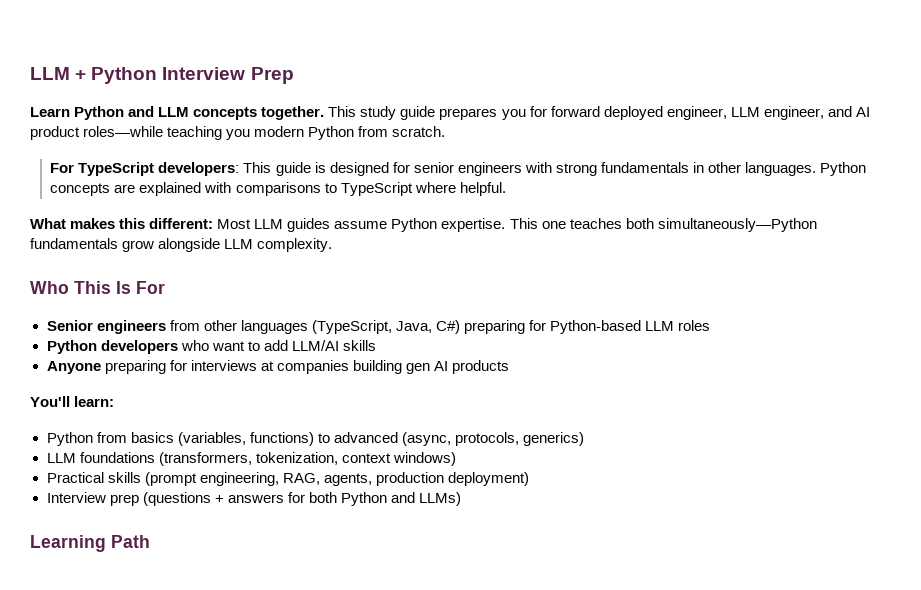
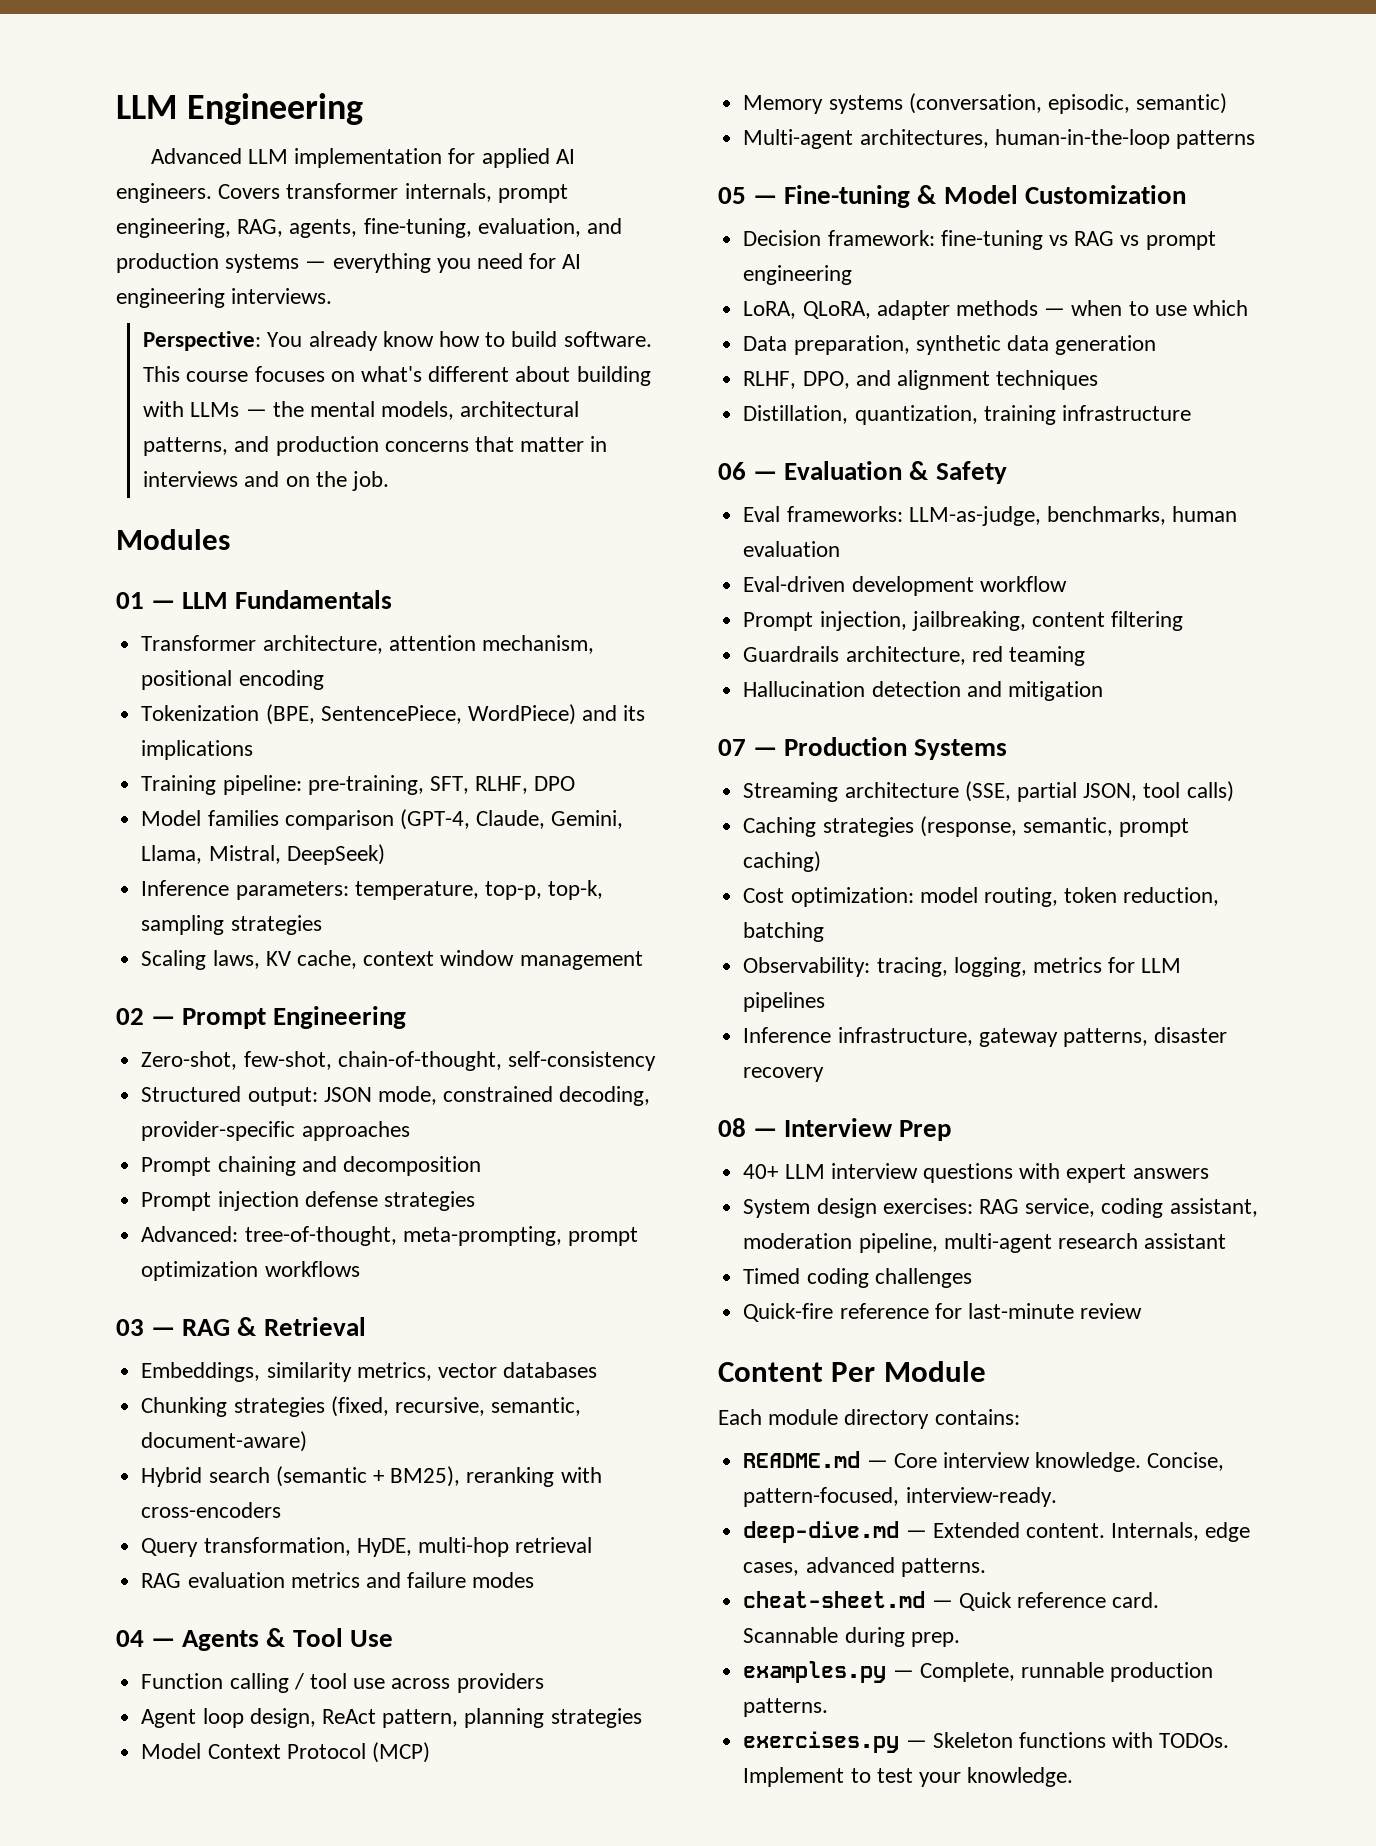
[30,67,294,84] [30,106,870,120] [30,126,446,140] [50,162,867,176] [50,182,506,196] [30,218,817,232] [30,238,333,252] [30,281,165,294] [46,320,711,334] [46,340,376,354] [46,360,509,374] [30,396,115,407] [46,432,584,446] [46,452,456,466] [46,472,529,486] [46,492,461,506] [30,535,150,552] LLM + Python Interview Prep // Learn Python and LLM concepts together. This study guide prepares you for forward deployed engineer, LLM engineer, and AI product roles—while teaching you modern Python from scratch. // For TypeScript developers: This guide is designed for senior engineers with strong fundamentals in other languages. Python concepts are explained with comparisons to TypeScript where helpful. // What makes this different: Most LLM guides assume Python expertise. This one teaches both simultaneously—Python fundamentals grow alongside LLM complexity. // Who This Is For // Senior engineers from other languages (TypeScript, Java, C#) preparing for Python-based LLM roles // Python developers who want to add LLM/AI skills // Anyone preparing for interviews at companies building gen AI products // You'll learn: // Python from basics (variables, functions) to advanced (async, protocols, generics) // LLM foundations (transformers, tokenization, context windows) // Practical skills (prompt engineering, RAG, agents, production deployment) // Interview prep (questions + answers for both Python and LLMs) // Learning Path -> [116,93,363,125] [150,148,575,168] [116,183,568,203] [116,218,623,238] [116,253,582,273] [116,288,333,308] [143,331,652,351] [143,366,651,386] [143,401,580,420] [143,436,608,456] [143,471,389,491] [116,529,230,550] [116,590,393,609] [141,635,594,654] [141,670,324,690] [141,704,646,725] [141,740,254,760] [141,775,576,795] [141,809,624,830] [141,844,385,865] [141,880,604,900] [141,915,322,935] [141,950,643,970] [116,1006,407,1029] [141,1051,656,1071] [141,1086,651,1106] [141,1121,410,1141] [141,1156,481,1176] [141,1191,475,1211] [141,1226,638,1246] [141,1261,360,1281] [116,1317,366,1336] [141,1362,598,1382] [141,1396,582,1417] [141,1431,308,1452] [141,1466,602,1487] [141,1502,282,1518] [141,1537,593,1557] [141,1572,535,1588] [116,1628,393,1651] [141,1673,544,1693] [141,1708,642,1728] [141,1742,430,1763] [743,93,1228,114] [743,129,1255,149] [718,185,1186,208] [743,230,1216,250] [743,265,853,285] [743,300,1248,320] [743,335,1157,355] [743,370,1099,390] [743,405,1191,425] [718,461,1007,484] [743,506,1238,526] [743,541,841,557] [743,576,1067,596] [743,611,1184,631] [743,646,1085,666] [743,681,1103,701] [718,737,1008,760] [743,781,1234,802] [743,816,1190,837] [743,851,822,872] [743,887,1220,907] [743,922,825,942] [743,957,1182,977] [743,992,826,1012] [743,1027,1228,1047] [743,1067,825,1082] [718,1118,952,1141] [743,1163,1209,1183] [743,1198,1258,1218] [743,1233,1227,1253] [743,1268,972,1288] [743,1303,1143,1322] [718,1361,986,1382] [718,1409,1020,1429] [743,1451,1225,1472] [743,1487,1057,1507] [743,1521,1251,1543] [743,1557,986,1577] [743,1591,1160,1611] [743,1627,960,1647] [743,1661,1214,1683] [743,1698,829,1717] [743,1731,1230,1753] [743,1767,1074,1787] LLM Engineering // Advanced LLM implementation for applied AI engineers. Covers transformer internals, prompt engineering, RAG, agents, fine-tuning, evaluation, and production systems — everything you need for AI engineering interviews. // Perspective: You already know how to build software. This course focuses on what's different about building with LLMs — the mental models, architectural patterns, and production concerns that matter in interviews and on the job. // Modules // 01 — LLM Fundamentals // Transformer architecture, attention mechanism, positional encoding // Tokenization (BPE, SentencePiece, WordPiece) and its implications // Training pipeline: pre-training, SFT, RLHF, DPO // Model families comparison (GPT-4, Claude, Gemini, Llama, Mistral, DeepSeek) // Inference parameters: temperature, top-p, top-k, sampling strategies // Scaling laws, KV cache, context window management // 02 — Prompt Engineering // Zero-shot, few-shot, chain-of-thought, self-consistency // Structured output: JSON mode, constrained decoding, provider-specific approaches // Prompt chaining and decomposition // Prompt injection defense strategies // Advanced: tree-of-thought, meta-prompting, prompt optimization workflows // 03 — RAG & Retrieval // Embeddings, similarity metrics, vector databases // Chunking strategies (fixed, recursive, semantic, document-aware) // Hybrid search (semantic + BM25), reranking with cross-encoders // Query transformation, HyDE, multi-hop retrieval // RAG evaluation metrics and failure modes // 04 — Agents & Tool Use // Function calling / tool use across providers // Agent loop design, ReAct pattern, planning strategies // Model Context Protocol (MCP) // Memory systems (conversation, episodic, semantic) // Multi-agent architectures, human-in-the-loop patterns // 05 — Fine-tuning & Model Customization // Decision framework: fine-tuning vs RAG vs prompt engineering // LoRA, QLoRA, adapter methods — when to use which // Data preparation, synthetic data generation // RLHF, DPO, and alignment techniques // Distillation, quantization, training infrastructure // 06 — Evaluation & Safety // Eval frameworks: LLM-as-judge, benchmarks, human evaluation // Eval-driven development workflow // Prompt injection, jailbreaking, content filtering // Guardrails architecture, red teaming // Hallucination detection and mitigation // 07 — Production Systems // Streaming architecture (SSE, partial JSON, tool calls) // Caching strategies (response, semantic, prompt caching) // Cost optimization: model routing, token reduction, batching // Observability: tracing, logging, metrics for LLM pipelines // Inference infrastructure, gateway patterns, disaster recovery // 08 — Interview Prep // 40+ LLM interview questions with expert answers // System design exercises: RAG service, coding assistant, moderation pipeline, multi-agent research assistant // Timed coding challenges // Quick-fire reference for last-minute review // Content Per Module // Each module directory contains: // README.md — Core interview knowledge. Concise, pattern-focused, interview-ready. // deep-dive.md — Extended content. Internals, edge cases, advanced patterns. // cheat-sheet.md — Quick reference card. Scannable during prep. // examples.py — Complete, runnable production patterns. // exercises.py — Skeleton functions with TODOs. Implement to test your knowledge.

